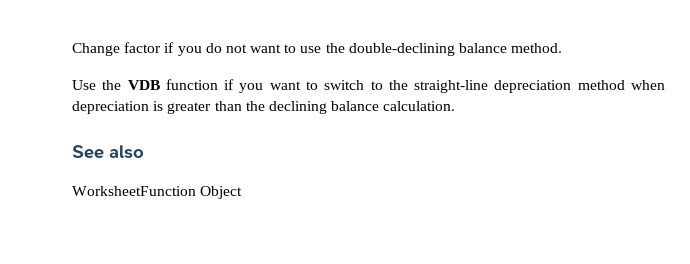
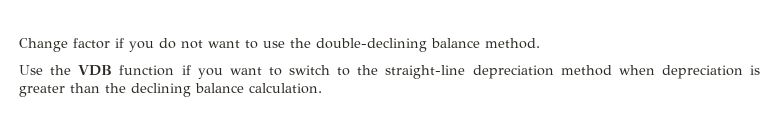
[72,145,144,159] [72,186,243,199] // See also // WorksheetFunction Object -> (322, 88) none

